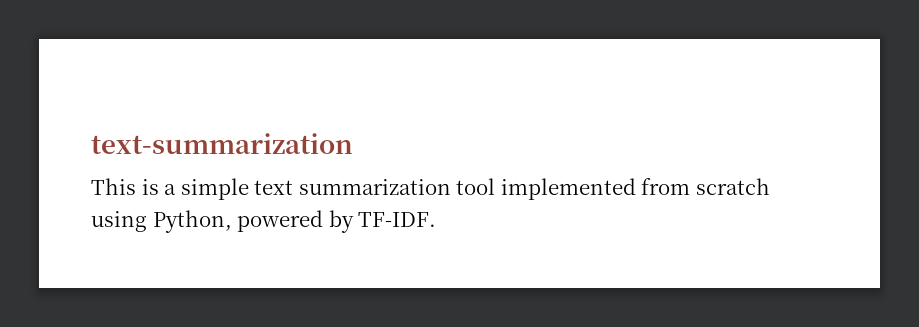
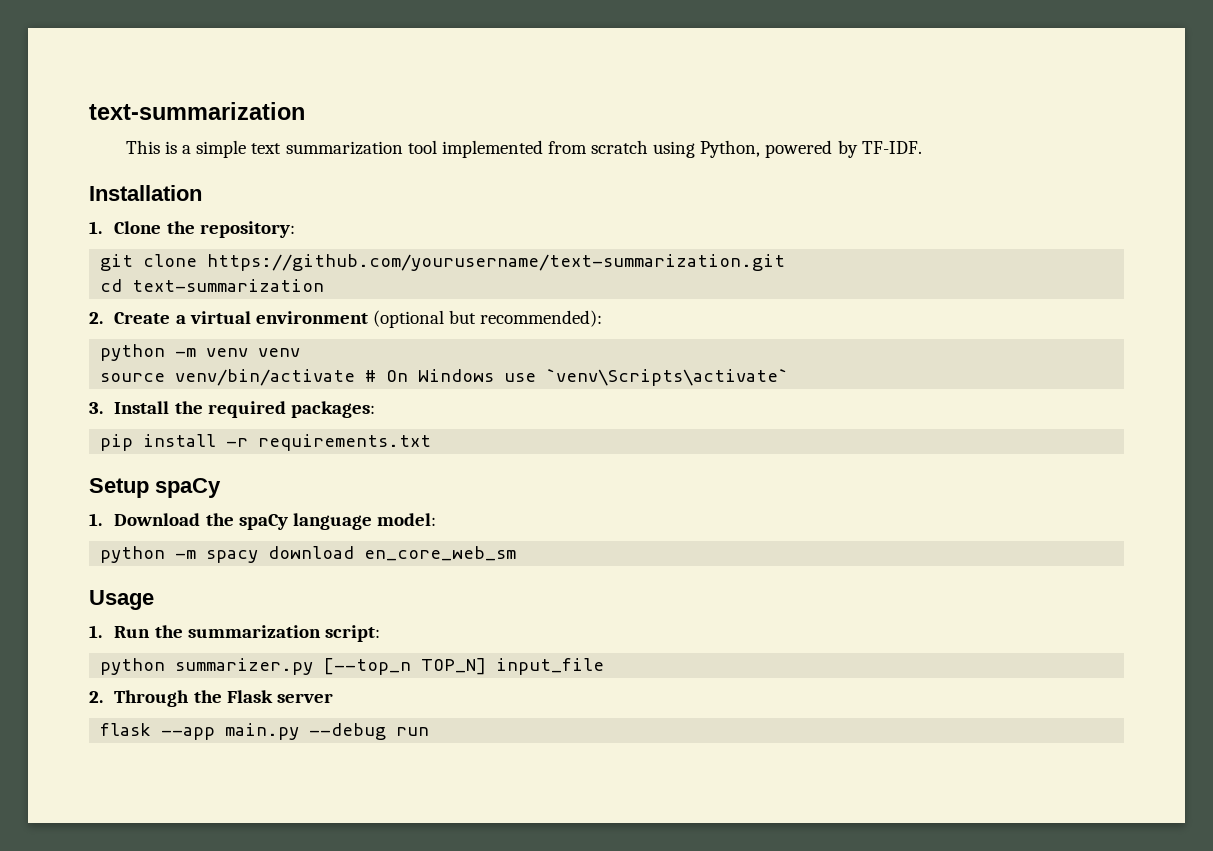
(437, 219) none -> [89,185,202,201] [89,221,295,238] [100,254,786,271] [100,279,325,292] [89,310,603,328] [100,344,301,361] [100,369,789,386] [89,401,375,418] [100,434,432,451] [89,478,221,498] [89,513,436,530] [100,546,517,563] [89,590,154,610] [89,625,380,642] [100,658,605,675] [89,690,333,707] [100,723,430,740] // Installation // 1. Clone the repository: // git clone https://github.com/yourusername/text-summarization.git // cd text-summarization // 2. Create a virtual environment (optional but recommended): // python -m venv venv // source venv/bin/activate # On Windows use `venv\Scripts\activate` // 3. Install the required packages: // pip install -r requirements.txt // Setup spaCy // 1. Download the spaCy language model: // python -m spacy download en_core_web_sm // Usage // 1. Run the summarization script: // python summarizer.py [--top_n TOP_N] input_file // 2. Through the Flask server // flask --app main.py --debug run

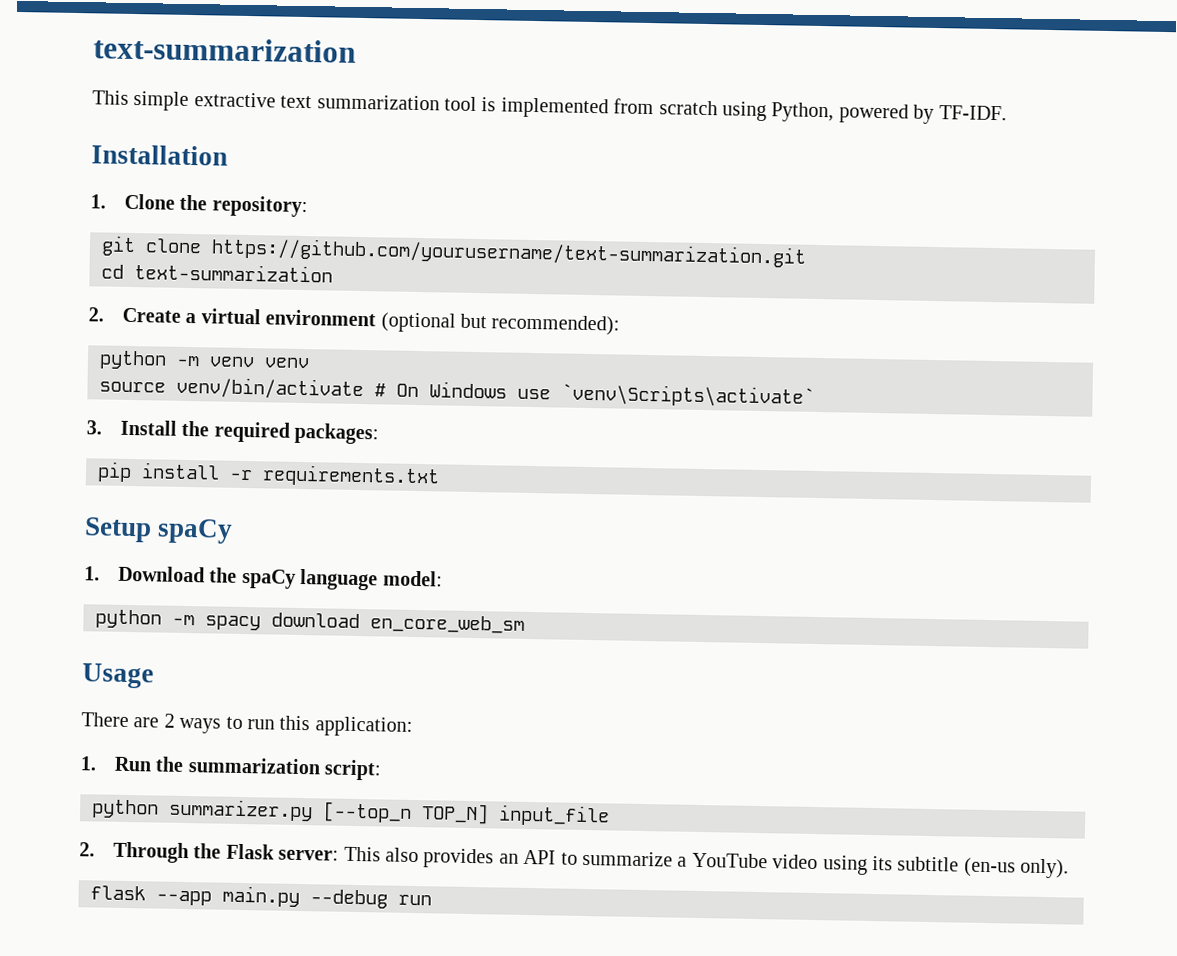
[165,140,247,158] is a simple -> [133,91,276,111] simple extractive
(437, 147) none -> [481,97,497,112] is
(154, 600) none -> [81,712,413,737] // There are 2 ways to run this application:
[276,693,333,703] server -> [278,846,1070,879] server: This also provides an API to summarize a YouTube video using its subtitle (en-us only).

